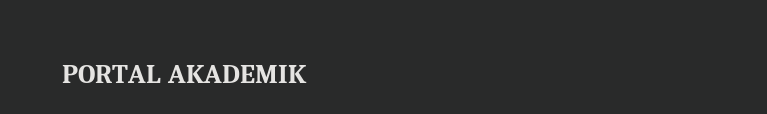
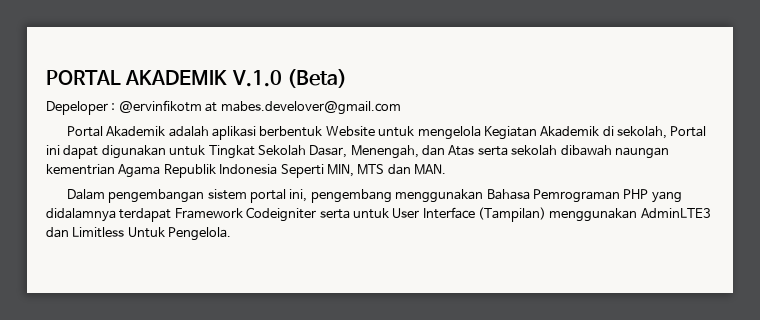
(308, 74) none -> [231,69,347,88] [46,100,401,115] [66,126,707,140] [46,145,669,159] [46,164,446,178] [66,189,682,203] [46,207,711,222] [46,227,232,241] V.1.0 (Beta) // Depeloper : @ervinfikotm at mabes.develover@gmail.com // Portal Akademik adalah aplikasi berbentuk Website untuk mengelola Kegiatan Akademik di sekolah, Portal ini dapat digunakan untuk Tingkat Sekolah Dasar, Menengah, dan Atas serta sekolah dibawah naungan kementrian Agama Republik Indonesia Seperti MIN, MTS dan MAN. // Dalam pengembangan sistem portal ini, pengembang menggunakan Bahasa Pemrograman PHP yang didalamnya terdapat Framework Codeigniter serta untuk User Interface (Tampilan) menggunakan AdminLTE3 dan Limitless Untuk Pengelola.

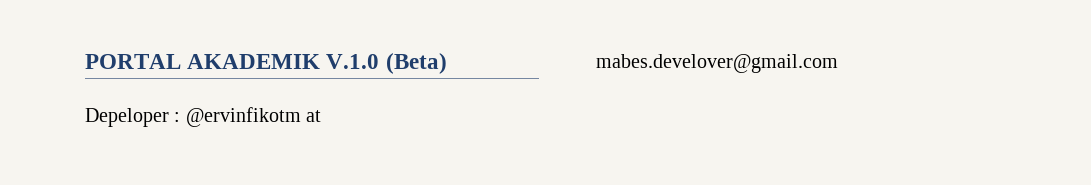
[66,126,707,140] [46,145,669,159] [46,164,446,178] [66,189,682,203] [46,207,711,222] [46,227,232,241] // Portal Akademik adalah aplikasi berbentuk Website untuk mengelola Kegiatan Akademik di sekolah, Portal ini dapat digunakan untuk Tingkat Sekolah Dasar, Menengah, dan Atas serta sekolah dibawah naungan kementrian Agama Republik Indonesia Seperti MIN, MTS dan MAN. // Dalam pengembangan sistem portal ini, pengembang menggunakan Bahasa Pemrograman PHP yang didalamnya terdapat Framework Codeigniter serta untuk User Interface (Tampilan) menggunakan AdminLTE3 dan Limitless Untuk Pengelola. -> (838, 63) none

